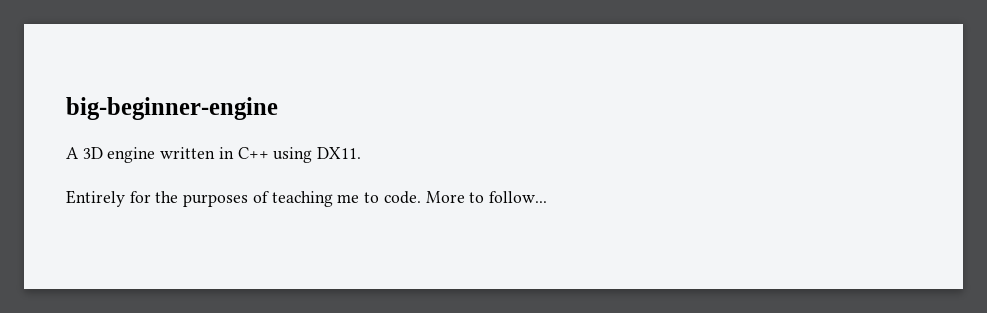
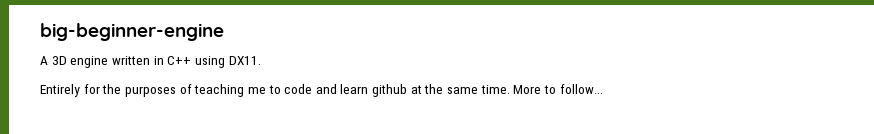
[383,191,421,204] code. -> [284,84,510,97] code and learn github at the same time.

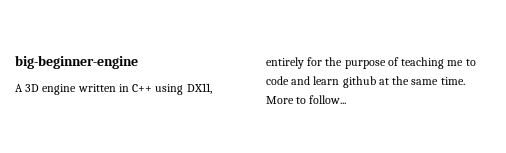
[228,56,261,65] [40,84,80,97] DX11. // Entirely -> [186,83,212,94] [266,57,304,69] DX11, entirely
[124,86,176,97] purposes -> [344,60,386,69] purpose

